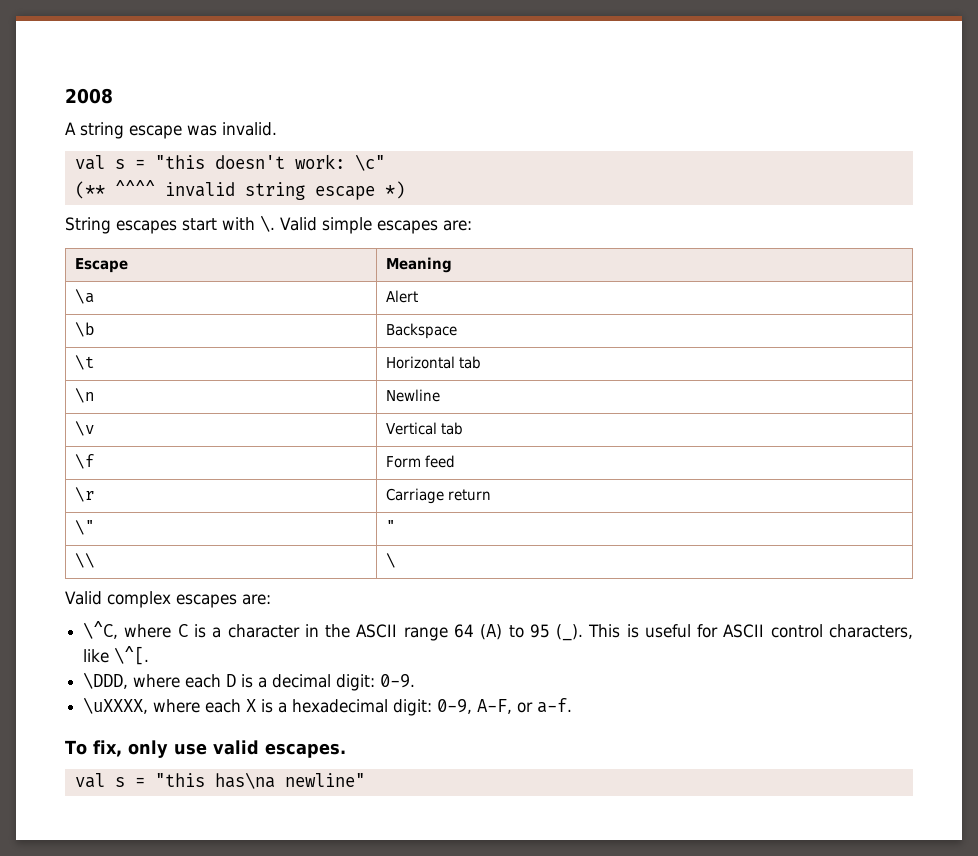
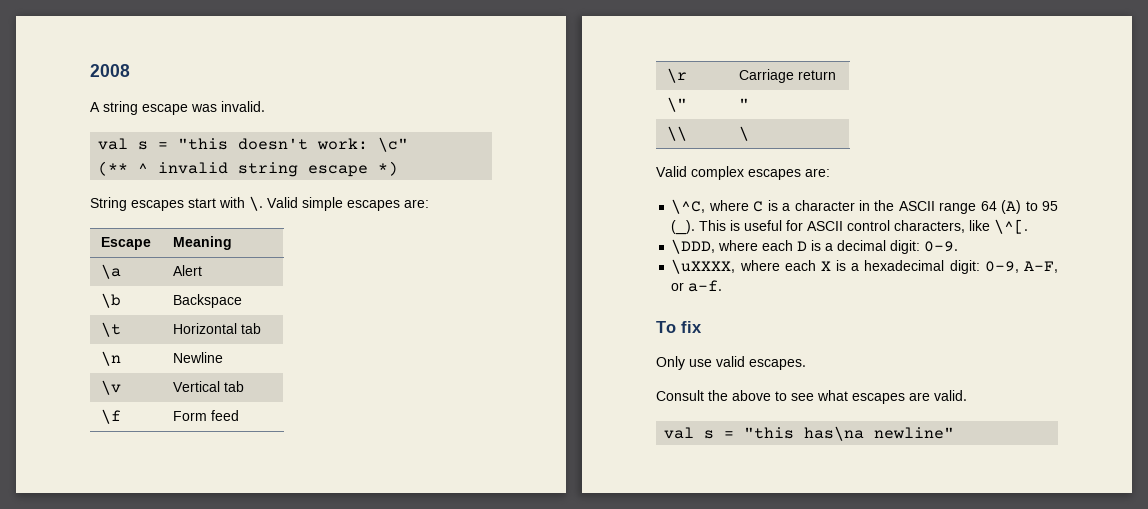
[114,180,155,196] ^^^^ -> [138,163,149,173] ^
[92,740,168,758] fix, only -> [681,321,702,333] [656,356,685,370] fix // Only
(346, 750) none -> [656,390,967,404] // Consult the above to see what escapes are valid.

